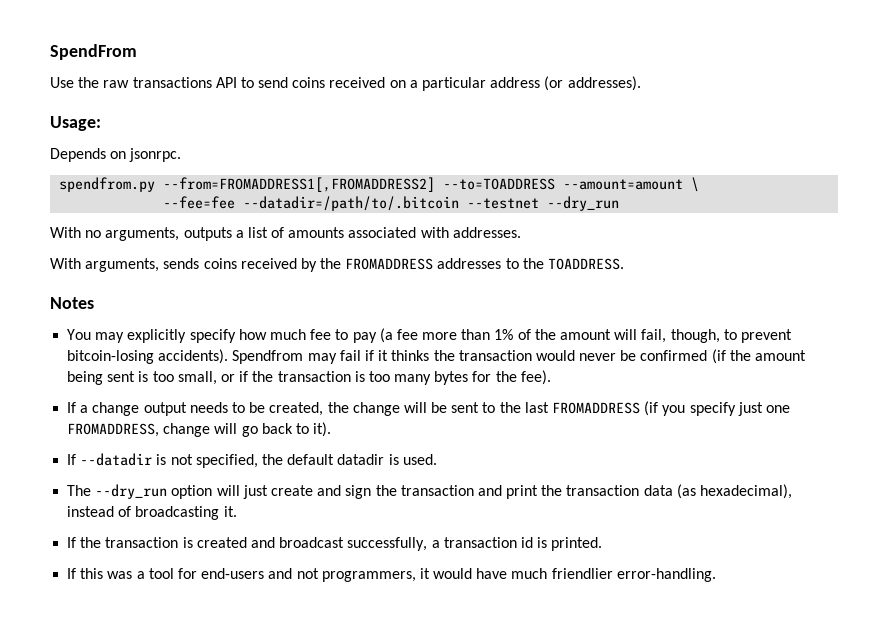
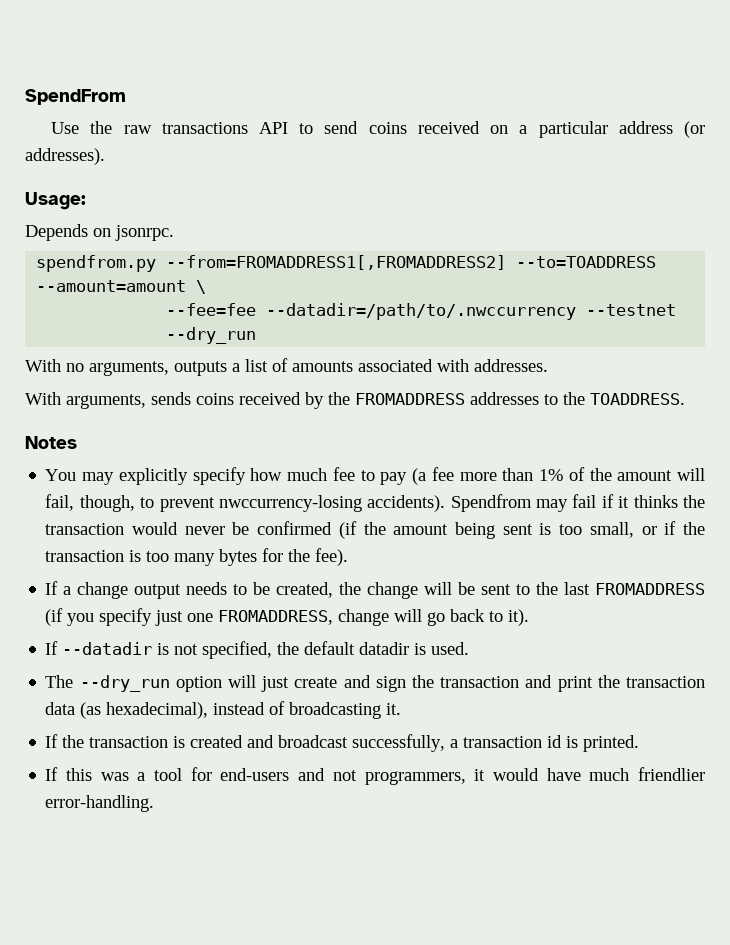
[243,196,460,211] --datadir=/path/to/.bitcoin -> [266,303,577,320] --datadir=/path/to/.nwccurrency
[67,350,155,364] bitcoin-losing -> [218,495,362,512] nwccurrency-losing

